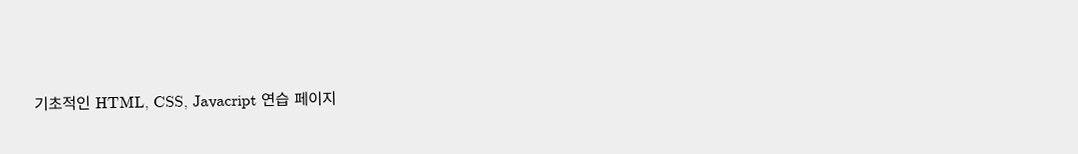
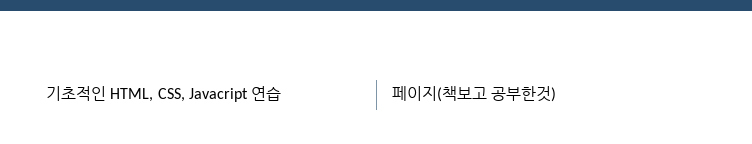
[294,90,337,107] 페이지 -> [392,86,557,102] 페이지(책보고 공부한것)

